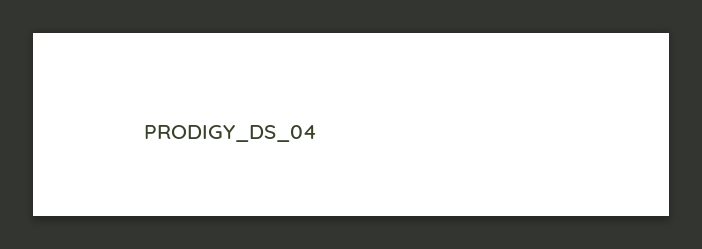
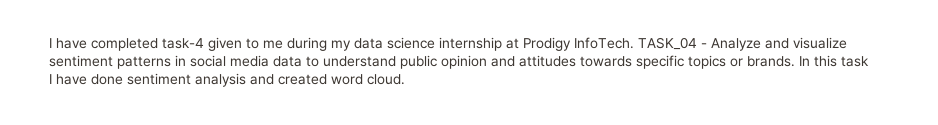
[144,125,317,142] PRODIGY_DS_04 -> [49,37,847,51] [49,55,869,69] [49,73,405,87] I have completed task-4 given to me during my data science internship at Prodigy InfoTech. TASK_04 - Analyze and visualize sentiment patterns in social media data to understand public opinion and attitudes towards specific topics or brands. In this task I have done sentiment analysis and created word cloud.

